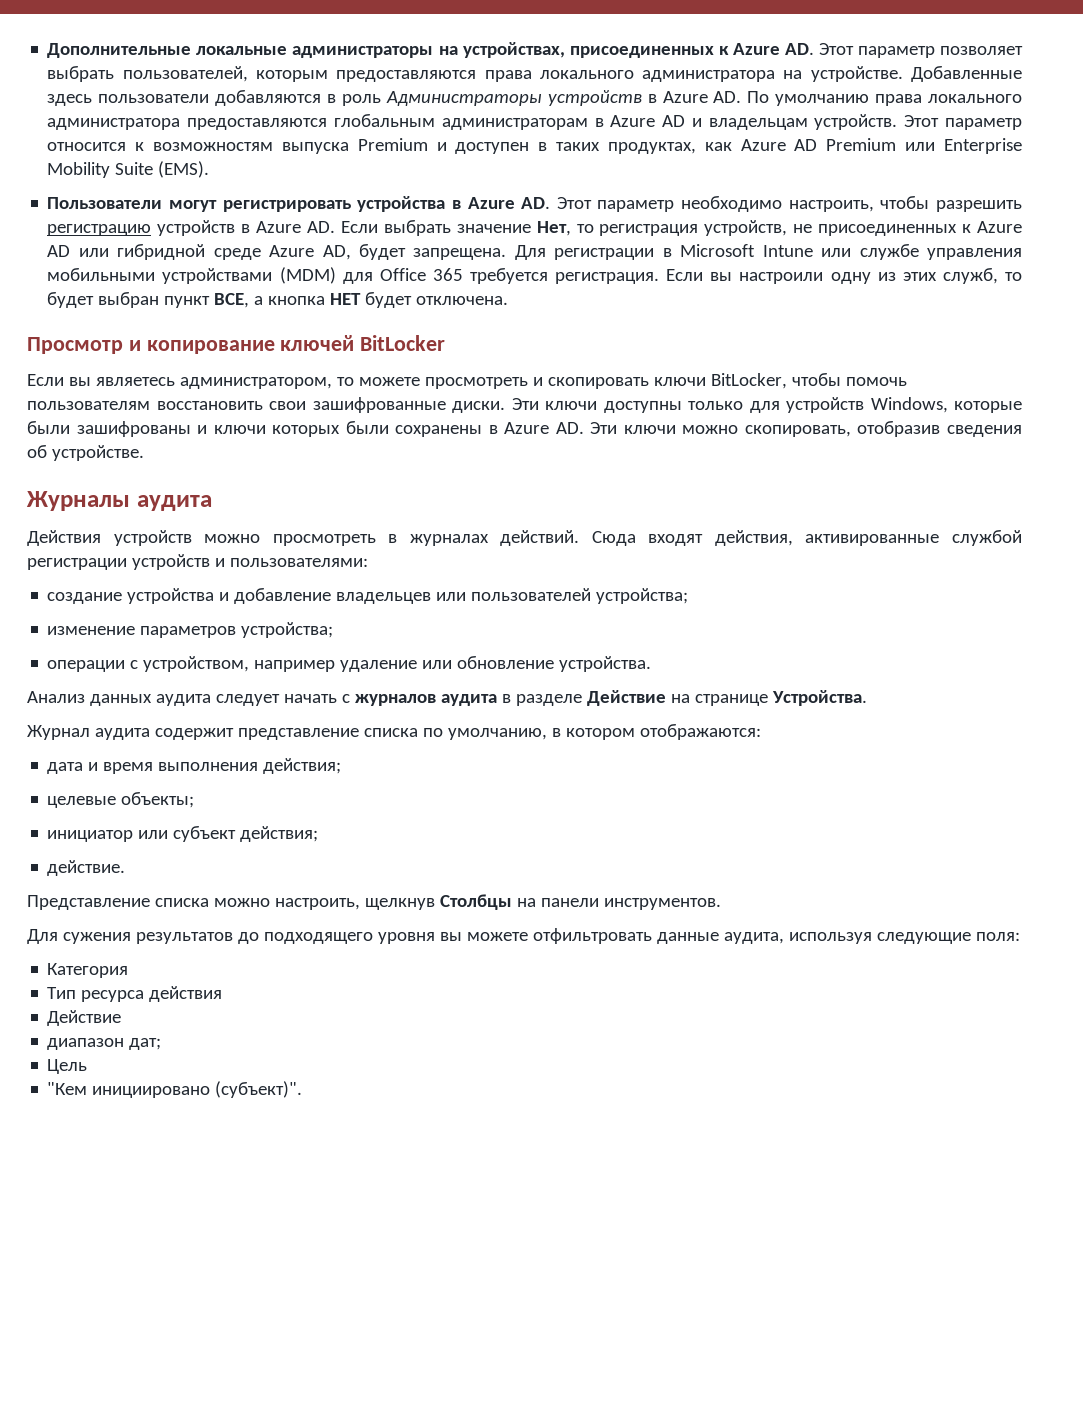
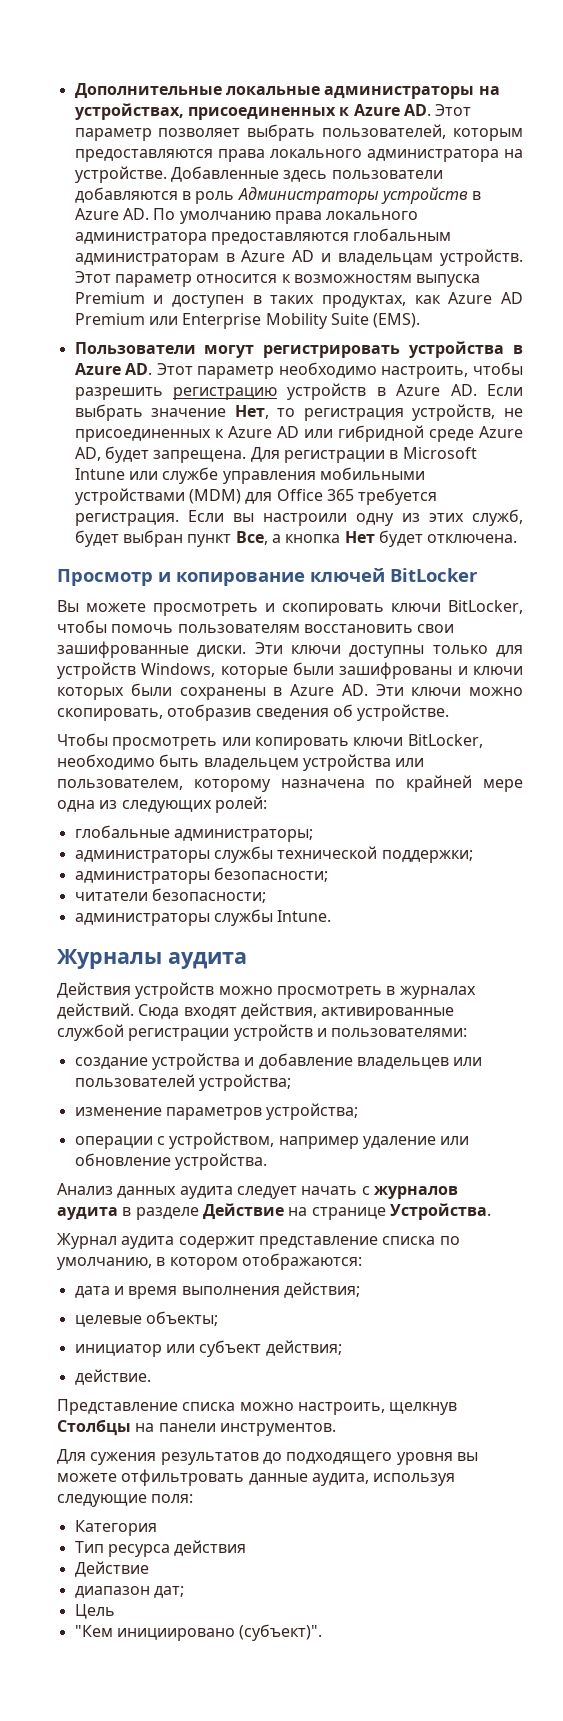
[1005,272,1023,281] то -> (523, 517) none
[214,293,250,308] ВСЕ, -> [235,531,268,545] Все,
[330,293,362,305] НЕТ -> [344,531,375,543] Нет
[27,374,354,389] Если вы являетесь администратором, то -> [57,600,79,612] Вы
(144, 453) none -> [57,733,483,750] [57,754,425,771] [57,775,523,792] [57,796,267,813] [74,825,313,842] [74,846,473,863] [74,867,328,884] [74,888,266,903] [74,909,332,926] // Чтобы просмотреть или копировать ключи BitLocker, необходимо быть владельцем устройства или пользователем, которому назначена по крайней мере одна из следующих ролей: // глобальные администраторы; // администраторы службы технической поддержки; // администраторы безопасности; // читатели безопасности; // администраторы службы Intune.

